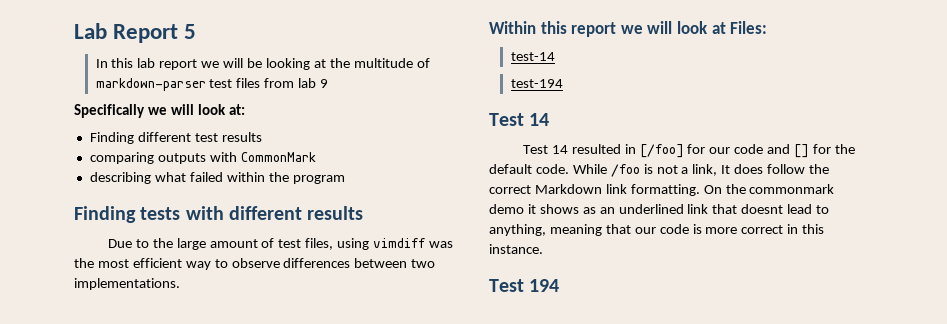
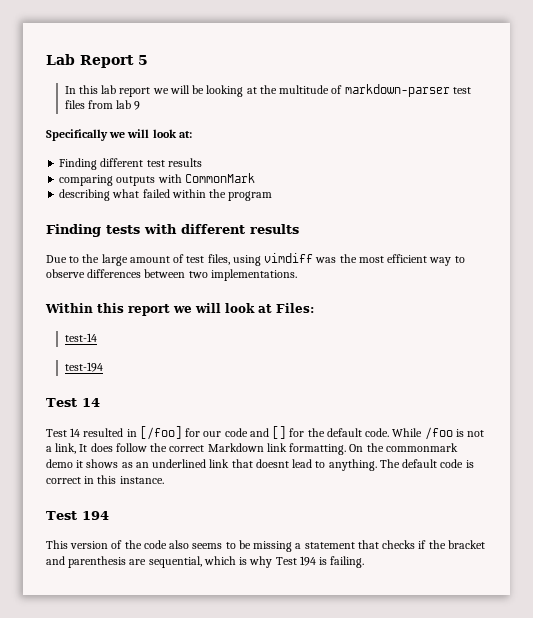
[489,224,656,236] anything, meaning that our -> [328,459,438,471] anything. The default
[705,227,738,234] more -> (474, 464) none
(560, 285) none -> [46,540,485,552] [46,556,365,568] // This version of the code also seems to be missing a statement that checks if the bracket and parenthesis are sequential, which is why Test 194 is failing.

